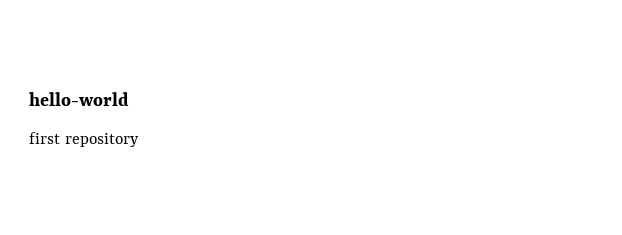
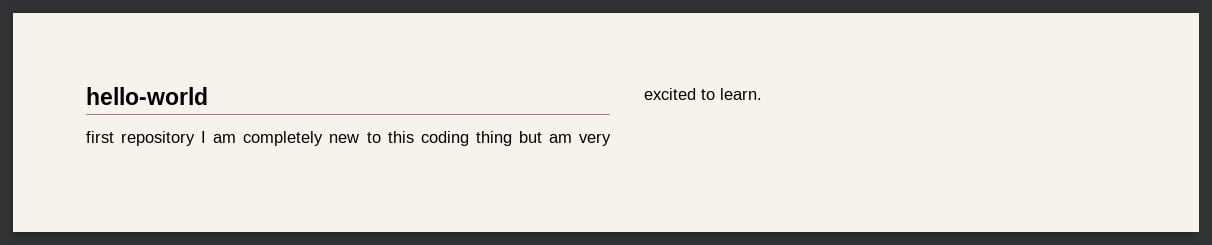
(139, 140) none -> [201,131,611,146] [644,88,762,100] I am completely new to this coding thing but am very excited to learn.

